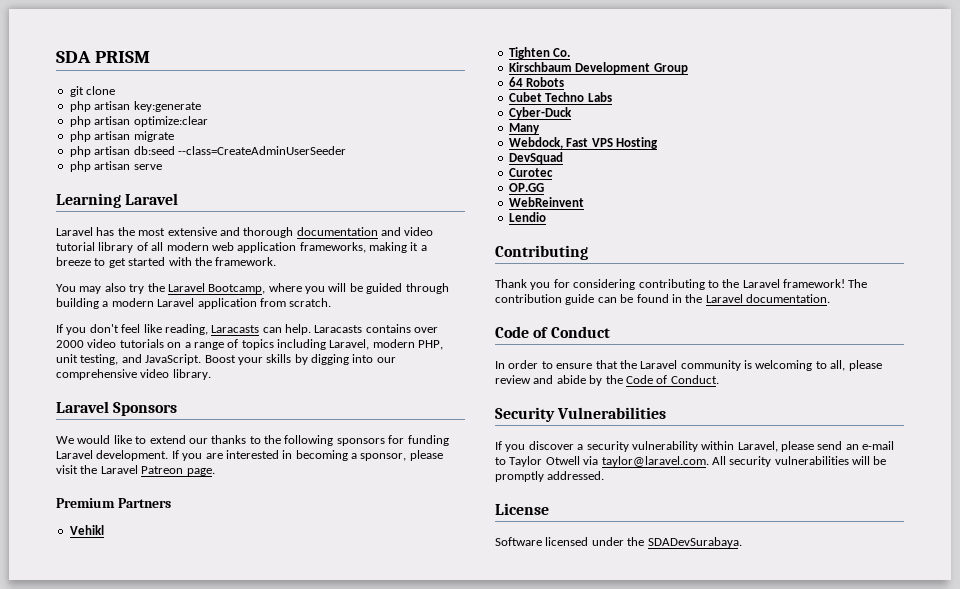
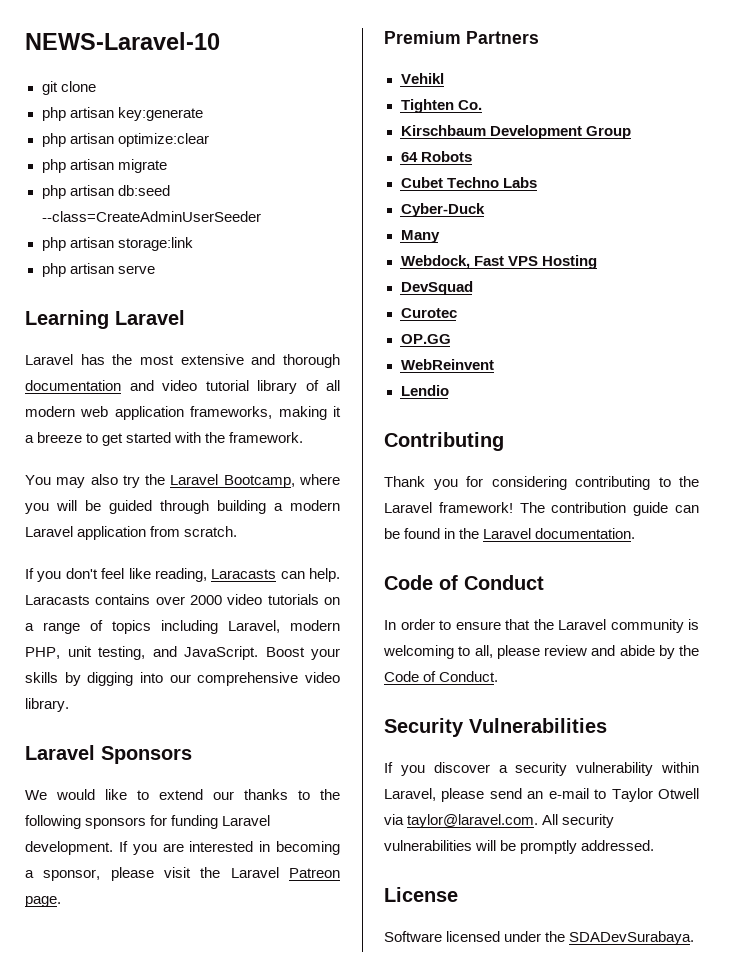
[56,51,150,63] SDA PRISM -> [25,32,220,50] NEWS-Laravel-10
(346, 150) none -> [41,237,193,251] // php artisan storage:link

